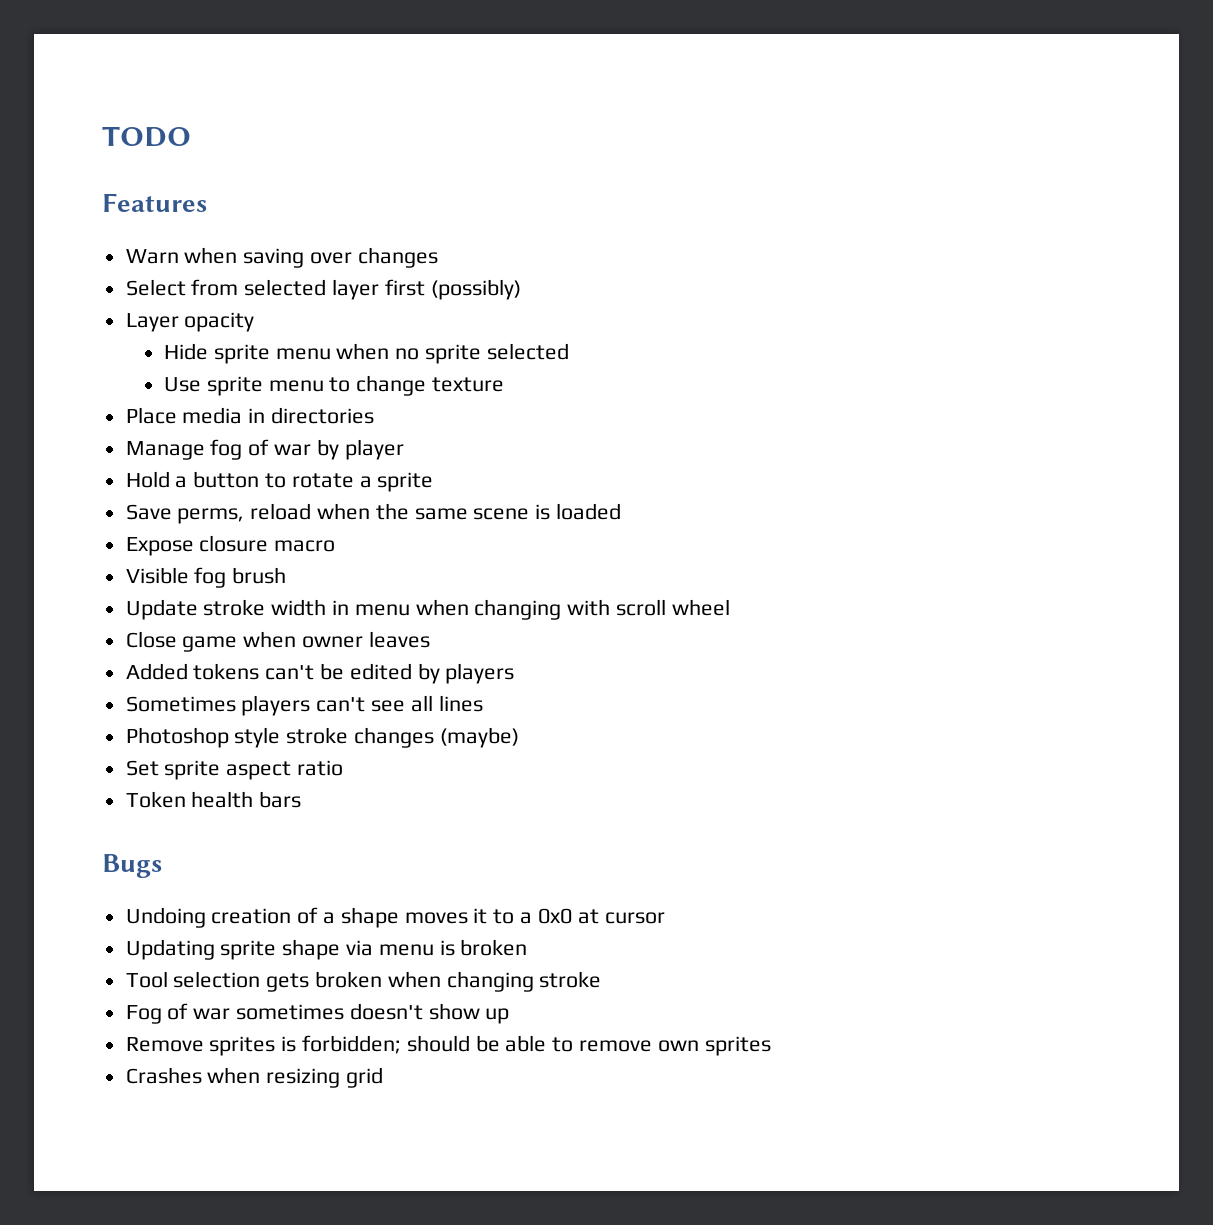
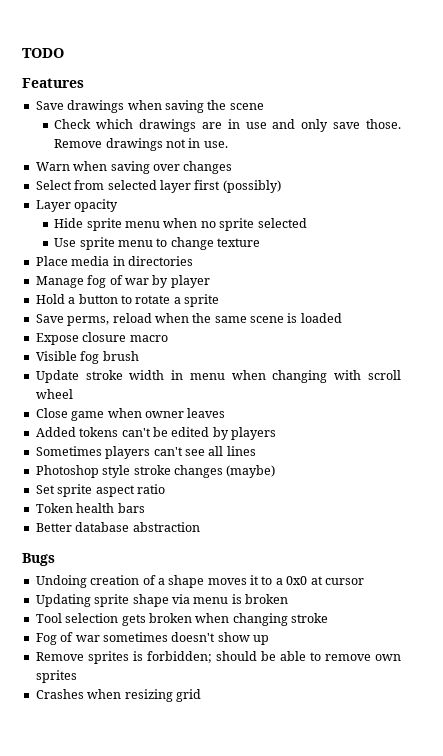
(207, 202) none -> [35,100,264,113] [54,119,402,132] [54,138,228,151] // Save drawings when saving the scene // Check which drawings are in use and only save those. Remove drawings not in use.
(302, 799) none -> [35,522,200,532] // Better database abstraction

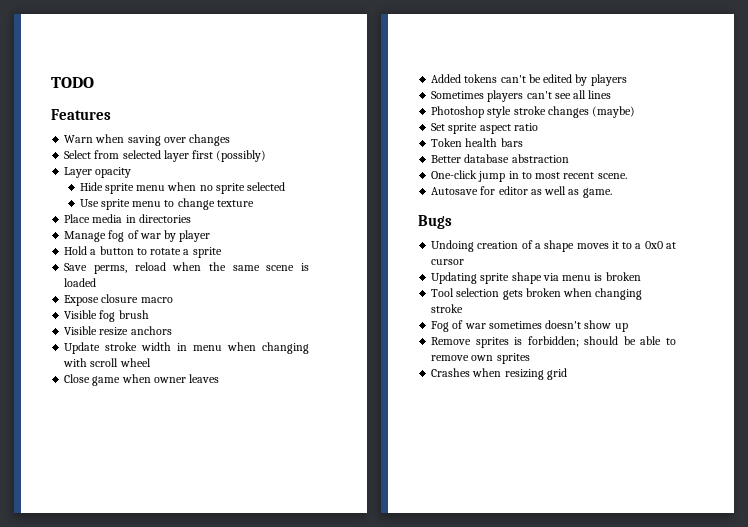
[35,100,264,113] [54,119,402,132] [54,138,228,151] // Save drawings when saving the scene // Check which drawings are in use and only save those. Remove drawings not in use. -> (111, 114) none
(139, 356) none -> [64,326,172,336] // Visible resize anchors
(200, 527) none -> [431,170,627,182] [431,186,612,198] // One-click jump in to most recent scene. // Autosave for editor as well as game.

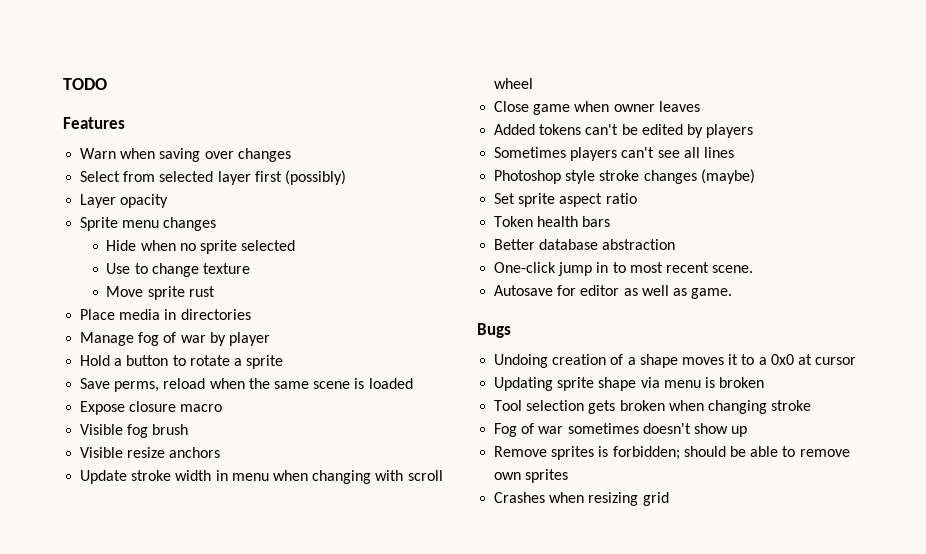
(132, 172) none -> [80,217,217,231] // Sprite menu changes
[105,183,166,194] sprite menu -> (137, 245) none
[101,199,162,210] sprite menu -> (131, 268) none
(254, 203) none -> [106,286,215,300] // Move sprite rust

